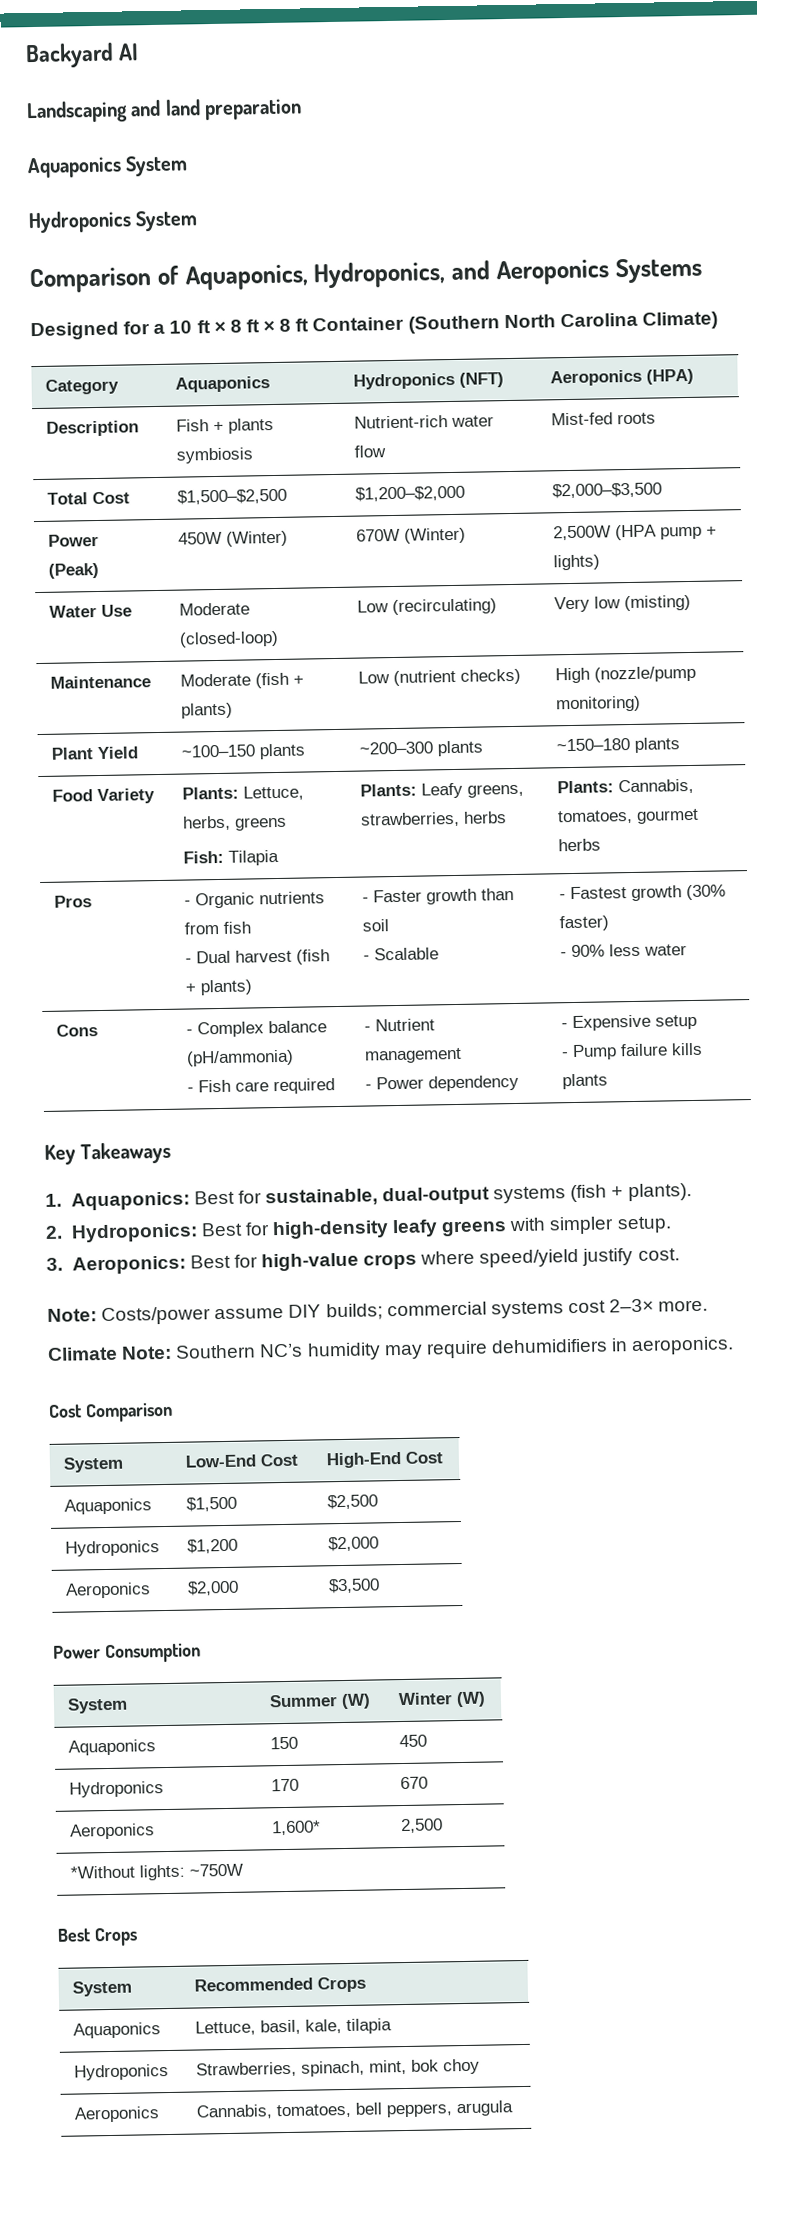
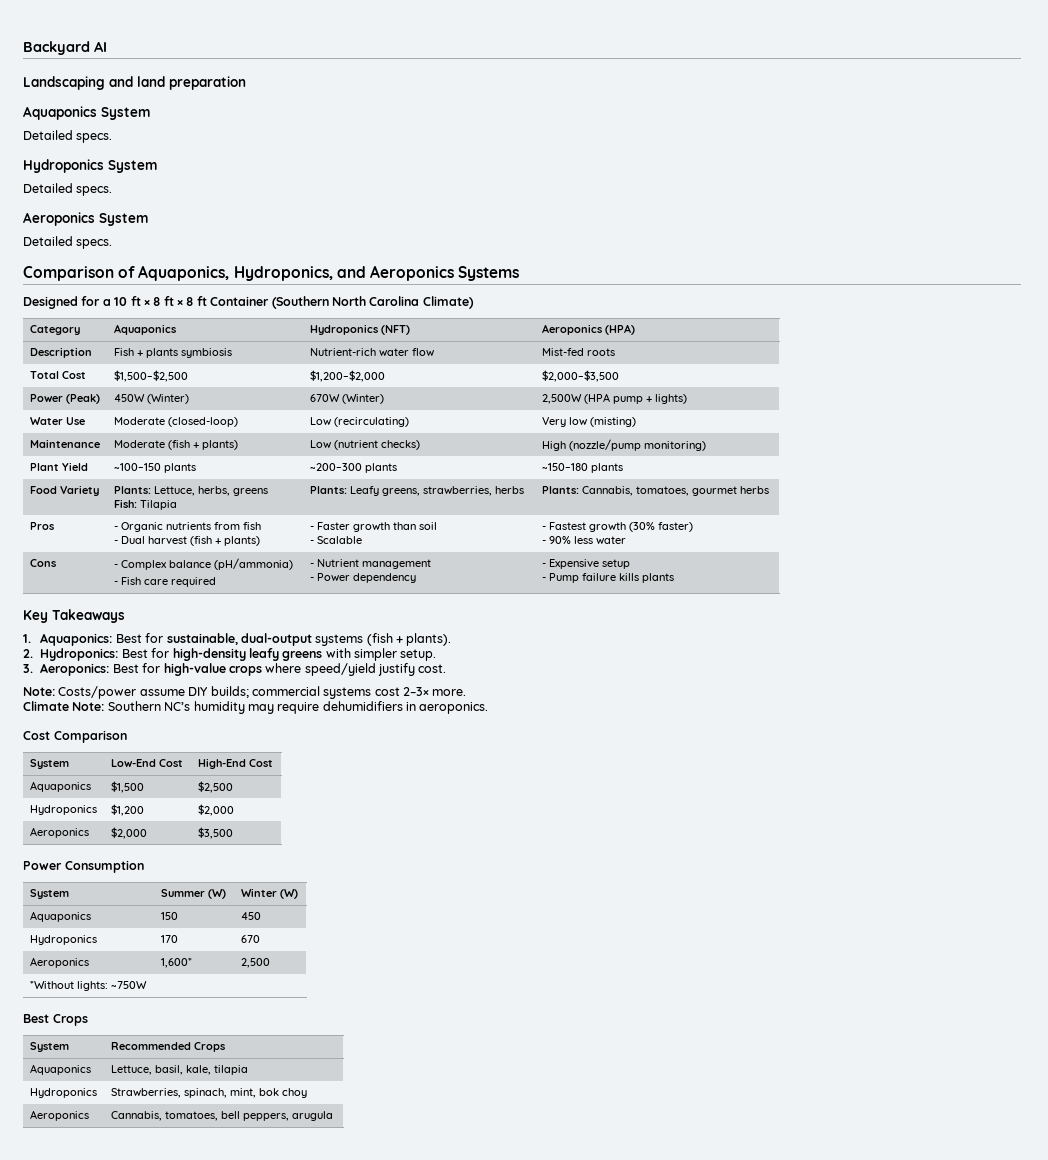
(189, 166) none -> [23,130,113,143] // Detailed specs.
(199, 221) none -> [23,183,113,196] [23,212,148,226] [23,236,113,249] // Detailed specs. // Aeroponics System // Detailed specs.

